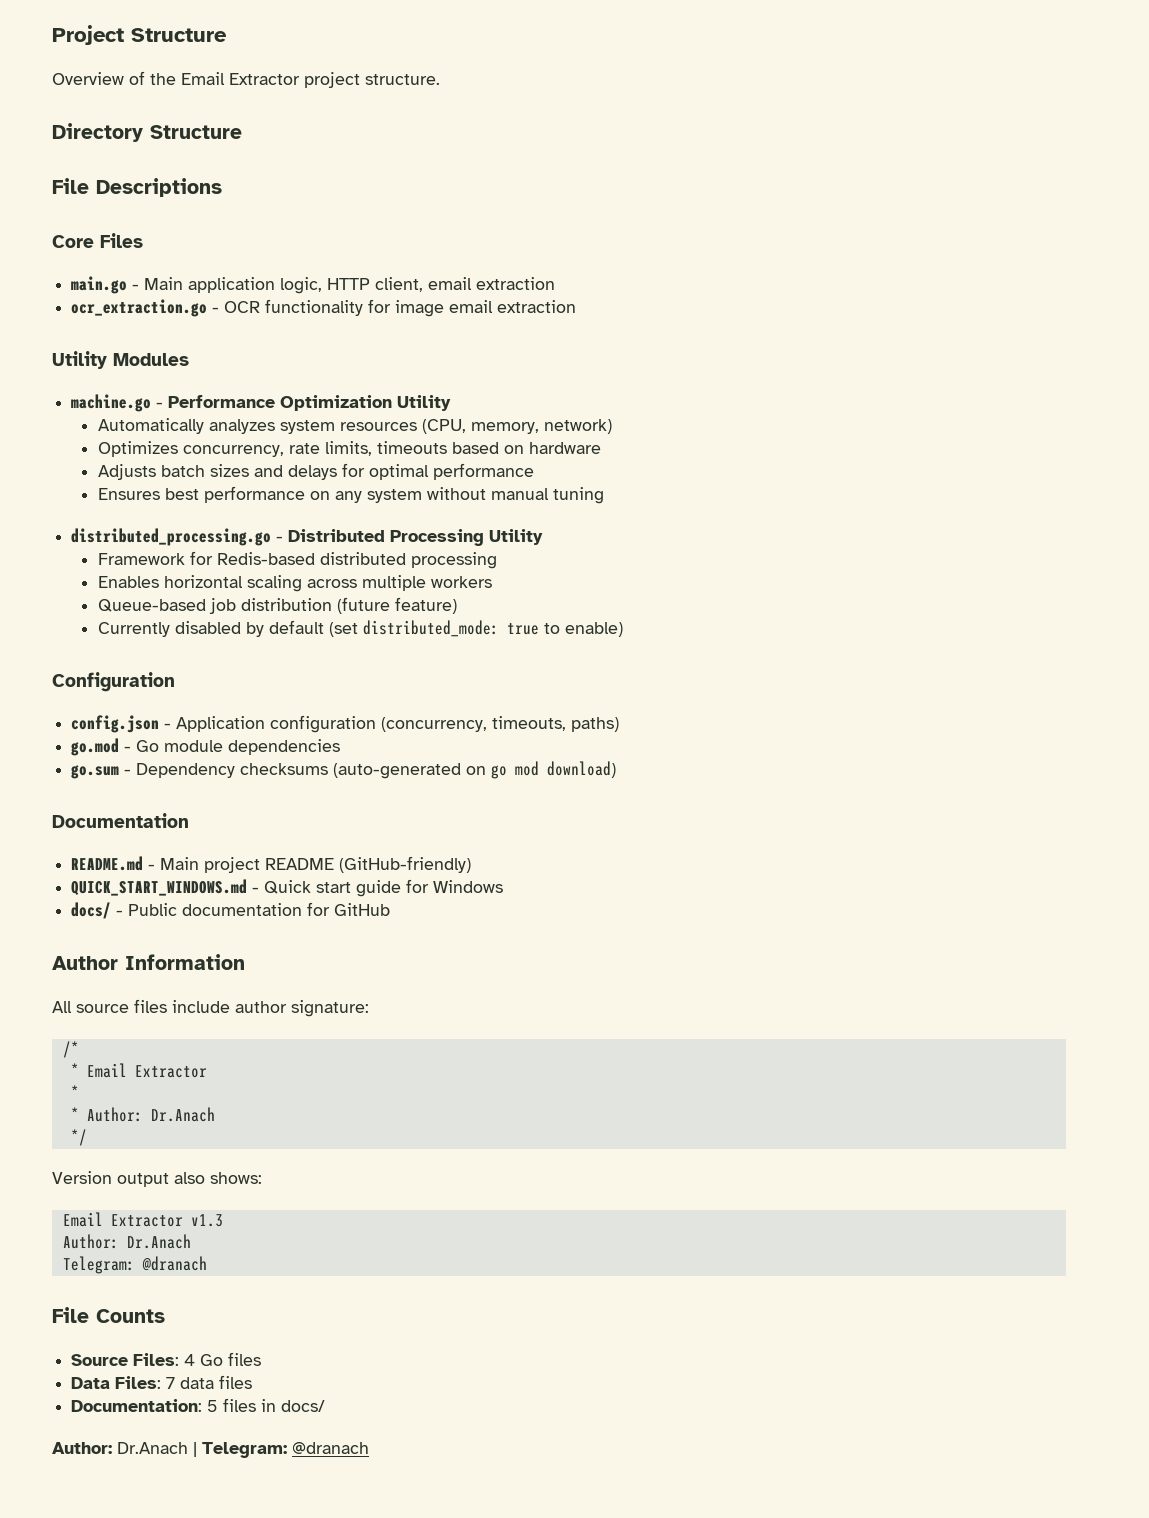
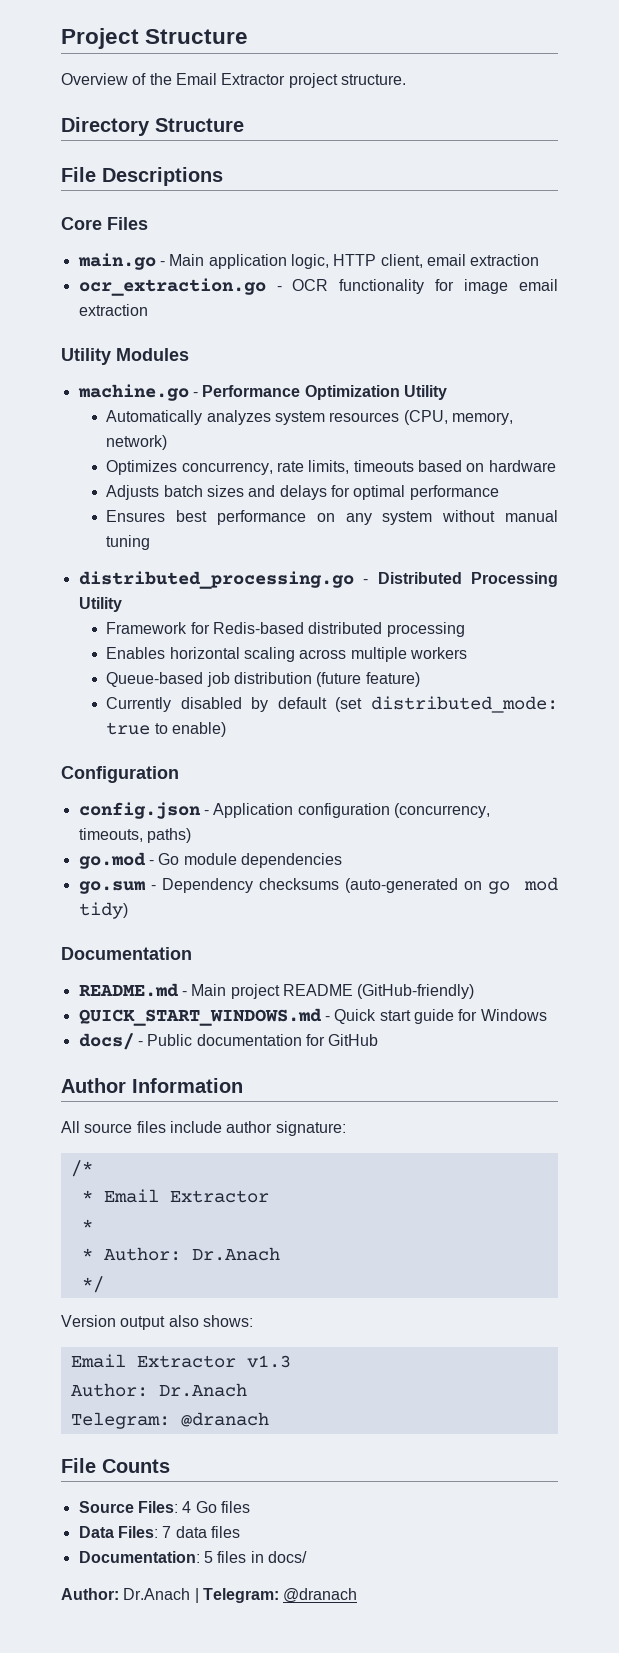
[547,761,617,778] download) -> [78,902,128,919] tidy)

